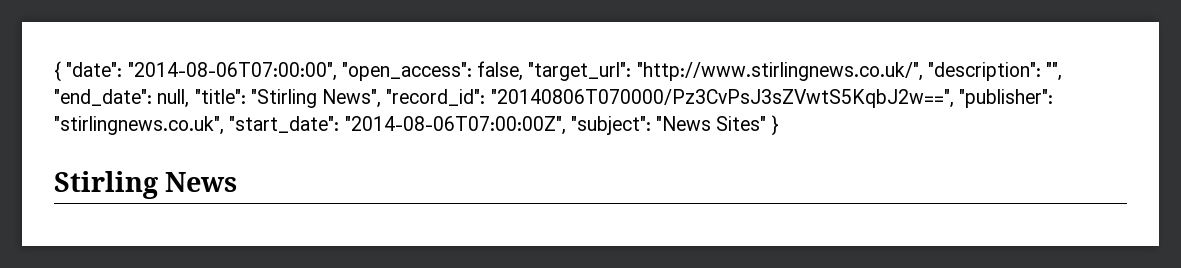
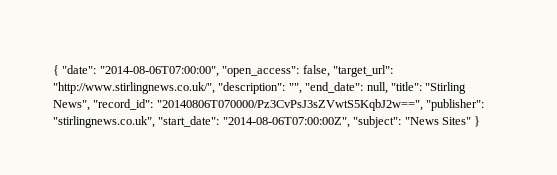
[54,171,238,199] // Stirling News -> (481, 121) none

